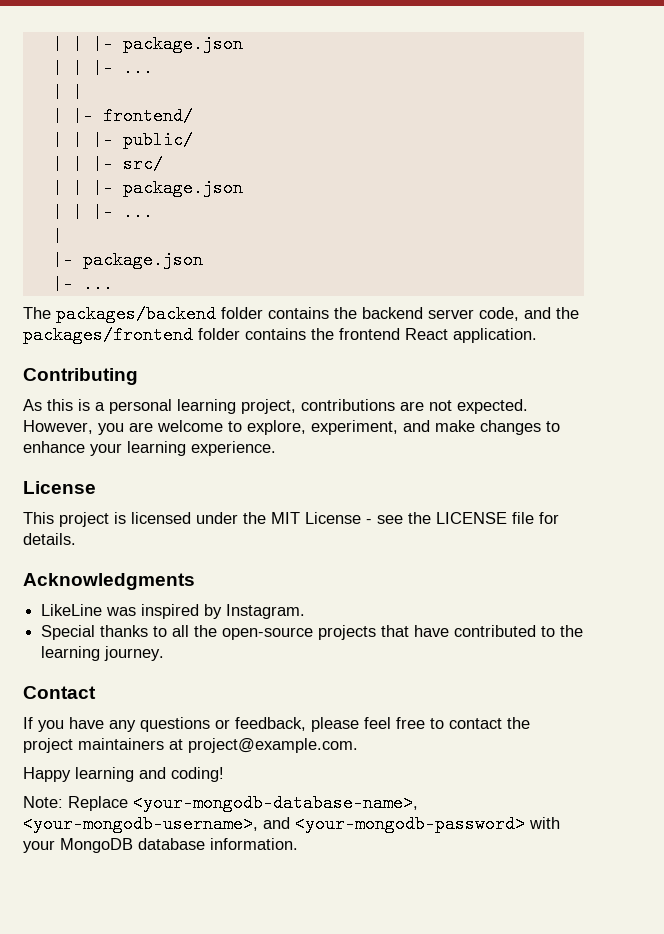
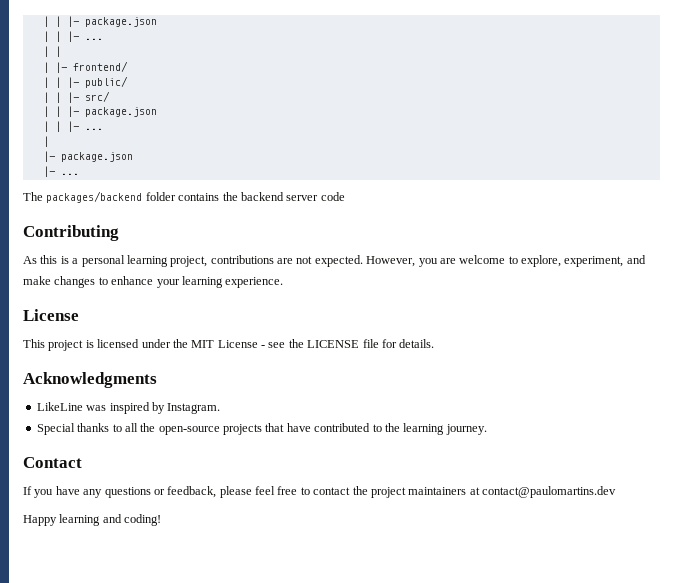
[479,307,579,321] [23,326,537,344] code, and the packages/frontend folder contains the frontend React application. -> [320,192,345,201] code
[188,738,358,753] project@example.com. -> [482,486,616,498] contact@paulomartins.dev
[23,794,418,812] [23,815,560,833] [23,838,298,853] // Note: Replace <your-mongodb-database-name>, <your-mongodb-username>, and <your-mongodb-password> with your MongoDB database information. -> (162, 520) none

